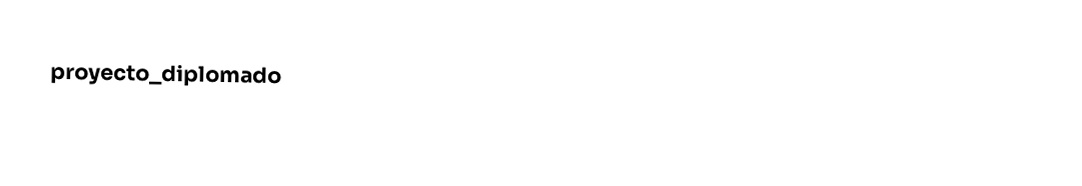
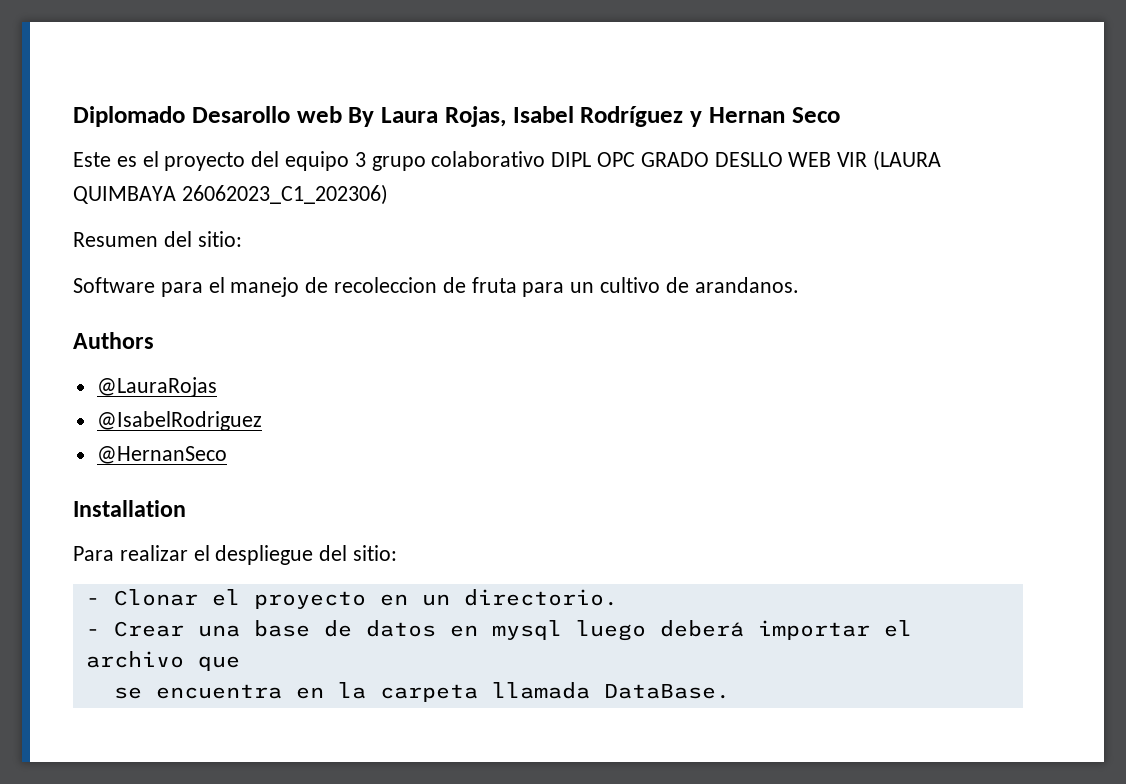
[50,61,282,89] proyecto_diplomado -> [73,106,840,127] [73,150,942,171] [73,184,388,205] [73,231,242,247] [73,277,799,297] [73,332,154,349] [96,377,217,397] [96,411,262,431] [96,446,227,464] [73,500,186,517] [73,545,398,565] [85,589,618,609] [85,620,912,641] [85,651,240,671] [113,682,730,702] Diplomado Desarollo web By Laura Rojas, Isabel Rodríguez y Hernan Seco // Este es el proyecto del equipo 3 grupo colaborativo DIPL OPC GRADO DESLLO WEB VIR (LAURA QUIMBAYA 26062023_C1_202306) // Resumen del sitio: // Software para el manejo de recoleccion de fruta para un cultivo de arandanos. // Authors // @LauraRojas // @IsabelRodriguez // @HernanSeco // Installation // Para realizar el despliegue del sitio: // - Clonar el proyecto en un directorio. // - Crear una base de datos en mysql luego deberá importar el archivo que // se encuentra en la carpeta llamada DataBase.

